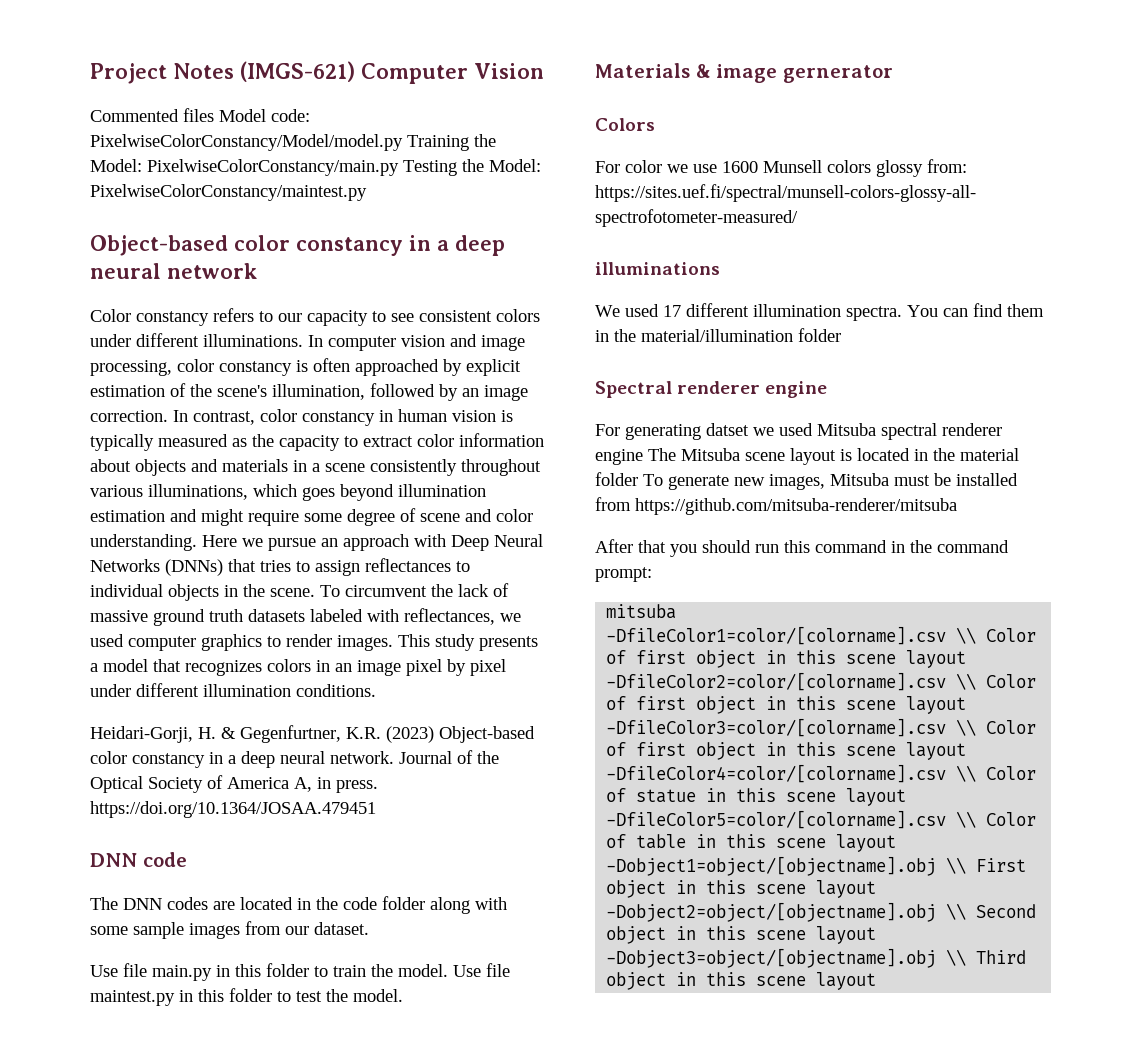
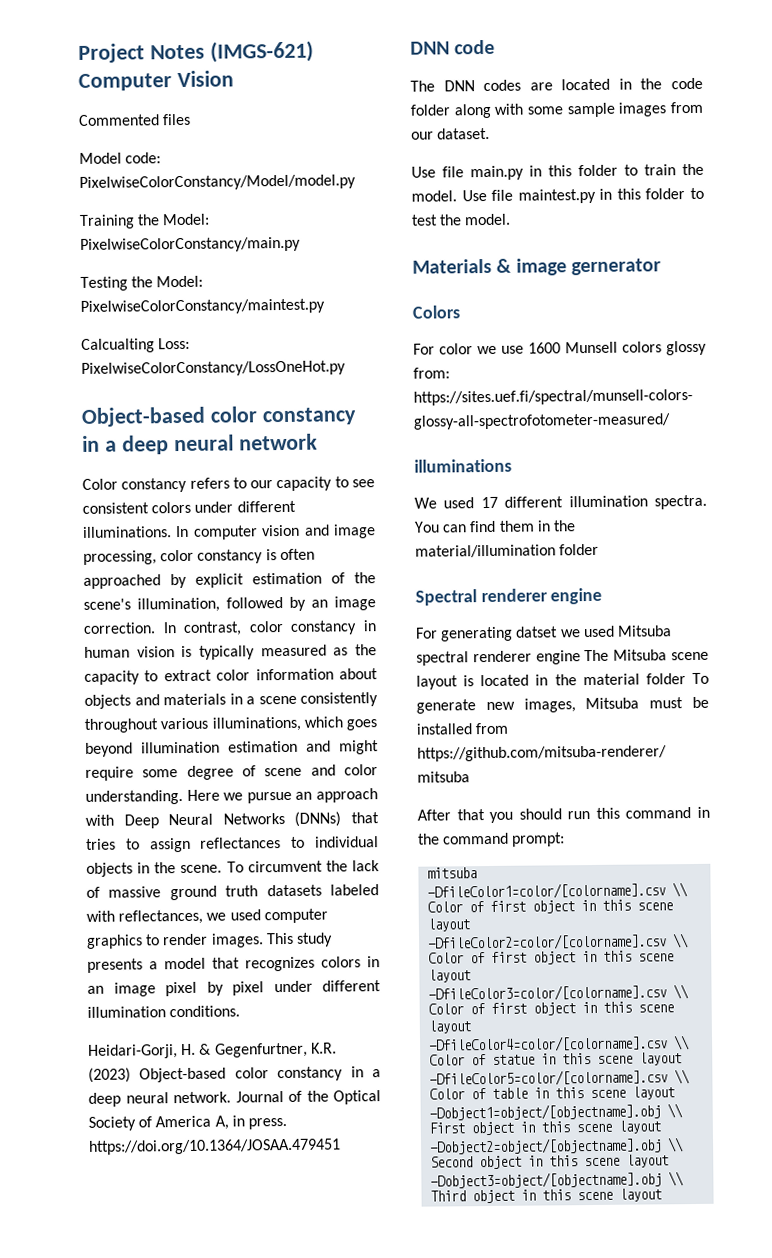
(214, 115) none -> (192, 119) //
(403, 142) none -> (356, 182) //
(399, 167) none -> (301, 244) //
(367, 192) none -> [81,337,191,353] [81,360,346,377] // Calcualting Loss: PixelwiseColorConstancy/LossOneHot.py

